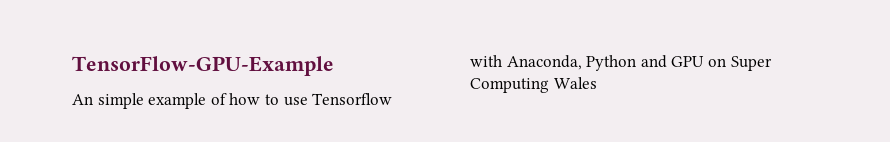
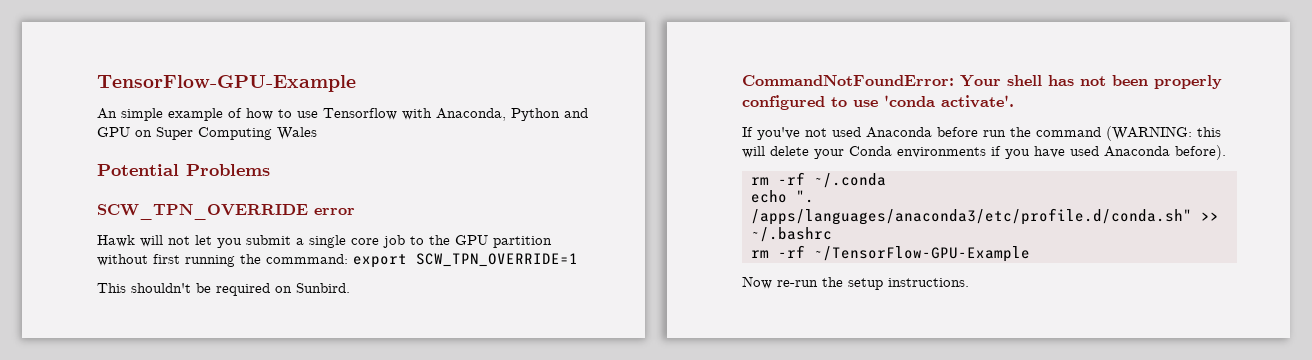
(597, 83) none -> [97,164,270,176] [97,204,355,220] [97,235,552,248] [97,253,578,268] [97,283,350,296] [742,75,1222,89] [742,95,1014,110] [742,126,1221,141] [742,145,1226,160] [751,172,886,188] [751,190,814,203] [751,208,1219,225] [751,227,832,242] [751,245,1030,262] [742,276,969,290] // Potential Problems // SCW_TPN_OVERRIDE error // Hawk will not let you submit a single core job to the GPU partition without first running the commmand: export SCW_TPN_OVERRIDE=1 // This shouldn't be required on Sunbird. // CommandNotFoundError: Your shell has not been properly configured to use 'conda activate'. // If you've not used Anaconda before run the command (WARNING: this will delete your Conda environments if you have used Anaconda before). // rm -rf ~/.conda // echo ". /apps/languages/anaconda3/etc/profile.d/conda.sh" >> ~/.bashrc // rm -rf ~/TensorFlow-GPU-Example // Now re-run the setup instructions.

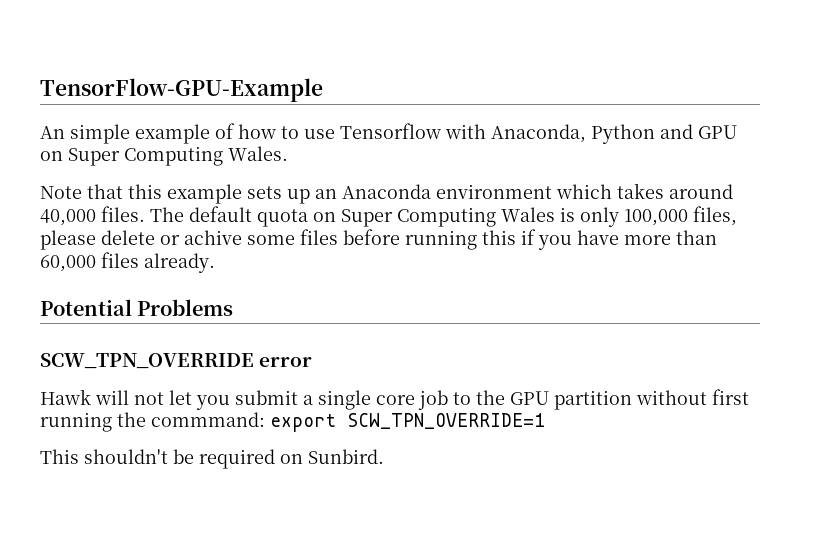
[277,127,317,140] Wales -> [228,146,288,161] [40,183,733,204] [40,206,737,227] [40,229,717,250] [40,252,215,273] Wales. // Note that this example sets up an Anaconda environment which takes around 40,000 files. The default quota on Super Computing Wales is only 100,000 files, please delete or achive some files before running this if you have more than 60,000 files already.
[742,75,1222,89] [742,95,1014,110] [742,126,1221,141] [742,145,1226,160] [751,172,886,188] [751,190,814,203] [751,208,1219,225] [751,227,832,242] [751,245,1030,262] [742,276,969,290] // CommandNotFoundError: Your shell has not been properly configured to use 'conda activate'. // If you've not used Anaconda before run the command (WARNING: this will delete your Conda environments if you have used Anaconda before). // rm -rf ~/.conda // echo ". /apps/languages/anaconda3/etc/profile.d/conda.sh" >> ~/.bashrc // rm -rf ~/TensorFlow-GPU-Example // Now re-run the setup instructions. -> (384, 456) none

